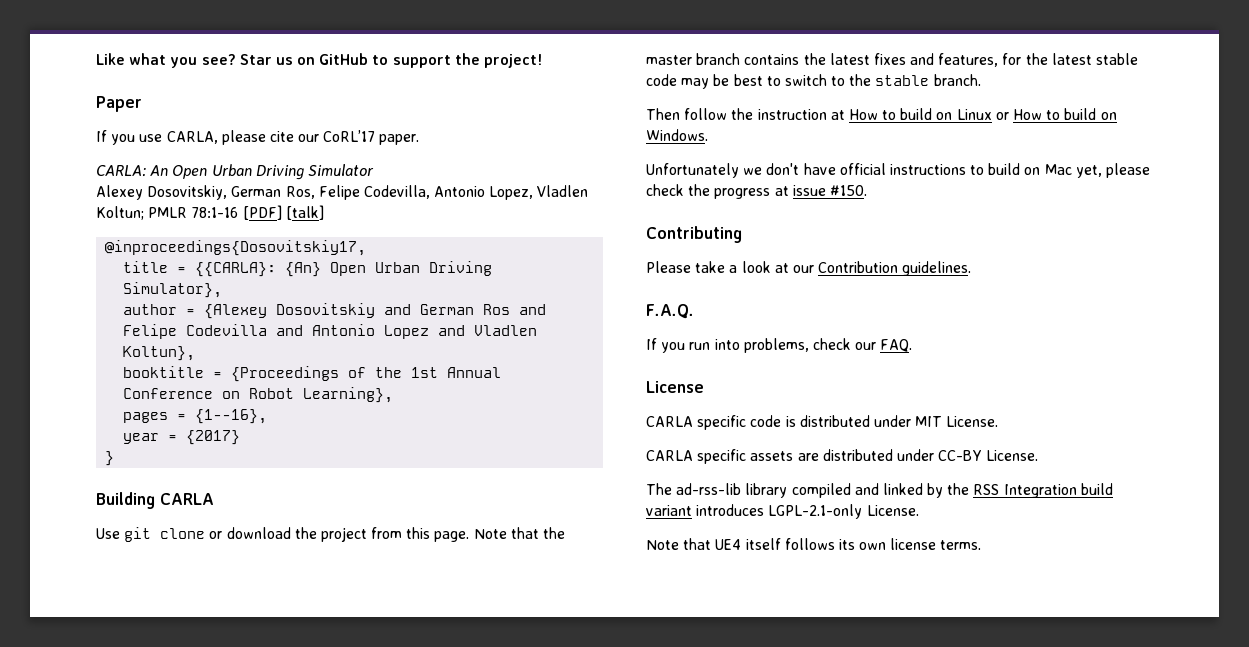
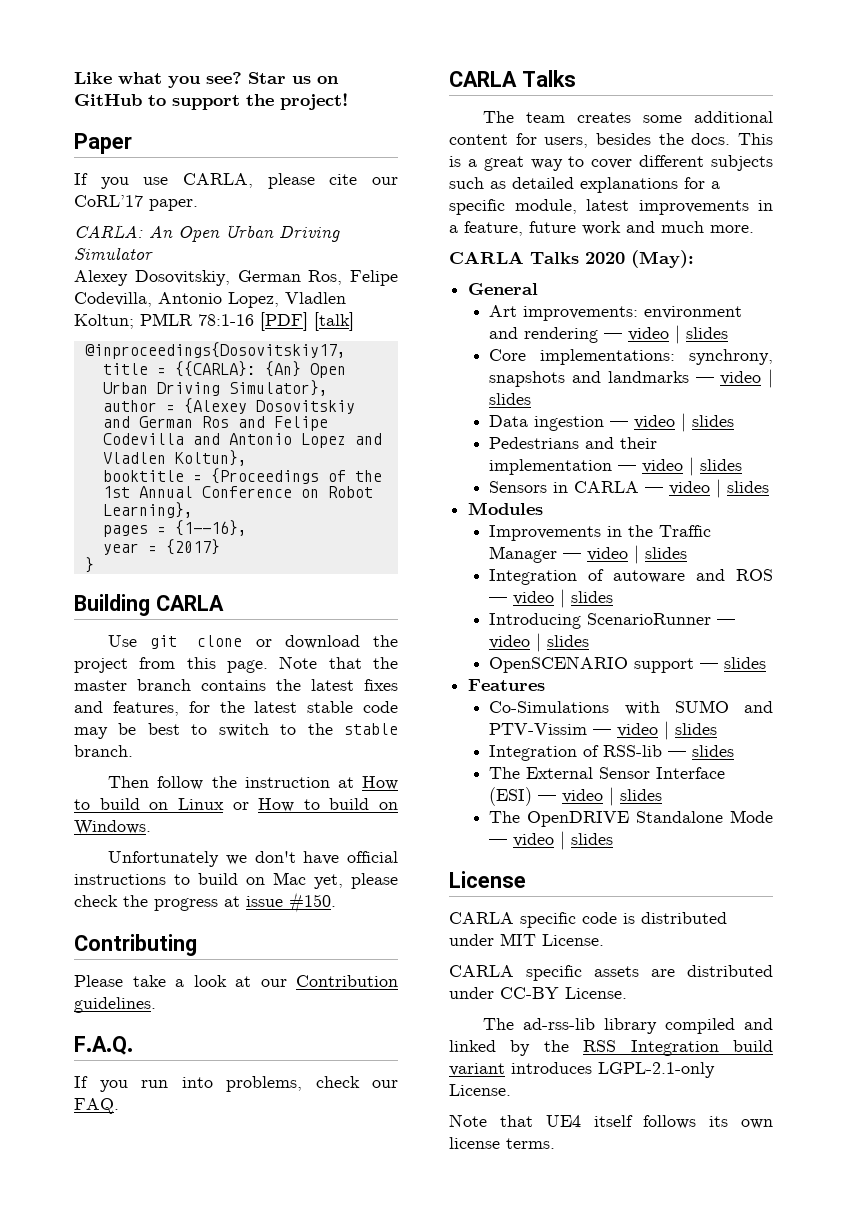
(913, 345) none -> [449,70,576,87] [483,111,773,123] [449,133,773,148] [449,155,773,171] [449,177,720,193] [449,199,773,215] [449,221,754,236] [449,250,694,268] [468,283,539,295] [489,305,743,321] [489,325,729,344] [489,349,773,365] [489,369,773,388] [489,393,532,405] [489,413,735,432] [489,437,658,449] [489,457,743,476] [489,479,770,498] [468,502,544,515] [489,525,712,541] [489,545,688,564] [489,569,773,585] [489,589,614,608] [489,613,736,629] [489,633,590,652] [489,656,767,673] [468,679,546,691] [489,700,773,715] [489,721,718,740] [489,745,735,761] [489,767,726,779] [489,787,663,806] [489,810,773,827] [489,831,614,850] // CARLA Talks // The team creates some additional content for users, besides the docs. This is a great way to cover different subjects such as detailed explanations for a specific module, latest improvements in a feature, future work and much more. // CARLA Talks 2020 (May): // General // Art improvements: environment and rendering — video | slides // Core implementations: synchrony, snapshots and landmarks — video | slides // Data ingestion — video | slides // Pedestrians and their implementation — video | slides // Sensors in CARLA — video | slides // Modules // Improvements in the Traffic Manager — video | slides // Integration of autoware and ROS — video | slides // Introducing ScenarioRunner — video | slides // OpenSCENARIO support — slides // Features // Co-Simulations with SUMO and PTV-Vissim — video | slides // Integration of RSS-lib — slides // The External Sensor Interface (ESI) — video | slides // The OpenDRIVE Standalone Mode — video | slides

